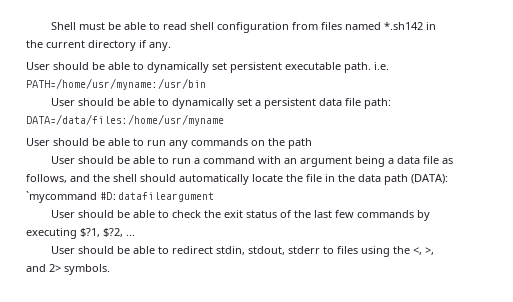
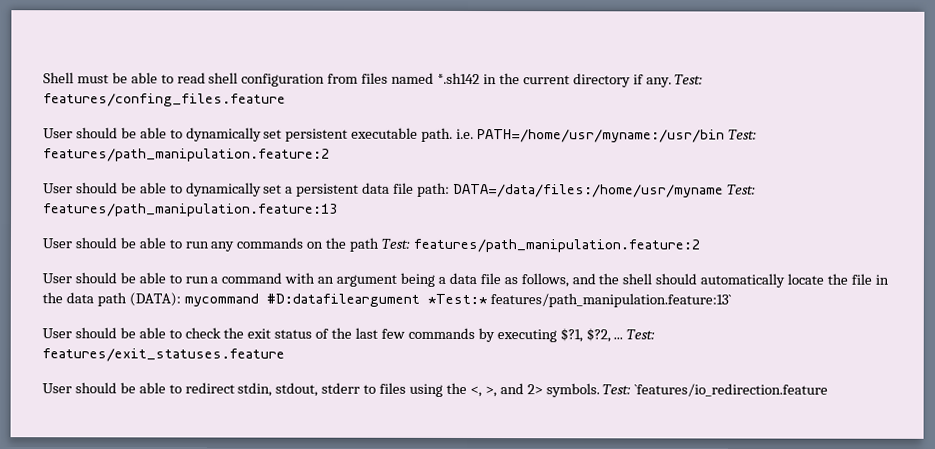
(171, 46) none -> [674,74,704,85] [43,93,286,107] Test: features/confing_files.feature
(206, 84) none -> [727,129,757,140] [43,148,330,162] Test: features/path_manipulation.feature:2
(224, 120) none -> [726,184,756,195] [43,203,338,217] Test: features/path_manipulation.feature:13
(312, 143) none -> [381,238,700,253] Test: features/path_manipulation.feature:2
[26,191,97,203] `mycommand -> [183,293,259,307] mycommand
(214, 197) none -> [426,293,732,308] *Test:* features/path_manipulation.feature:13`
(135, 235) none -> [626,329,656,340] [42,348,285,362] Test: features/exit_statuses.feature
(110, 269) none -> [602,383,829,397] Test: `features/io_redirection.feature

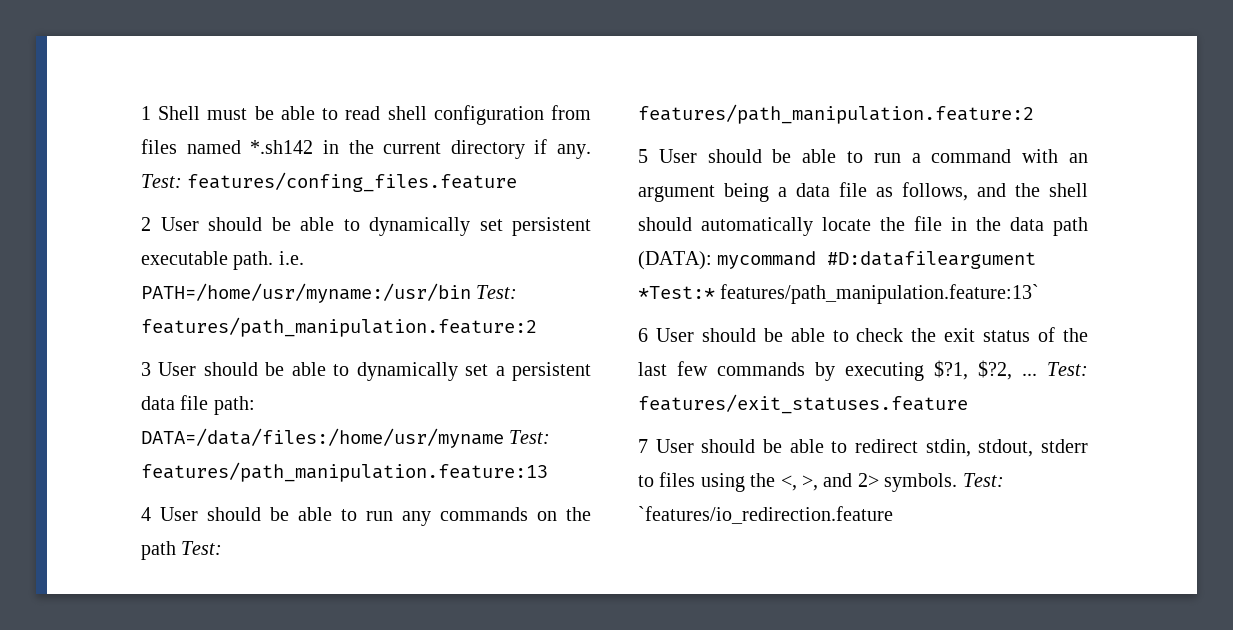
(43, 78) none -> [141,106,151,120] 1
(286, 100) none -> [141,217,151,231] 2
(330, 155) none -> [141,362,151,376] 3
(338, 210) none -> [141,507,151,521] 4
(700, 245) none -> [638,149,648,163] 5
(732, 300) none -> [638,328,648,342] 6
(285, 355) none -> [638,439,648,453] 7

